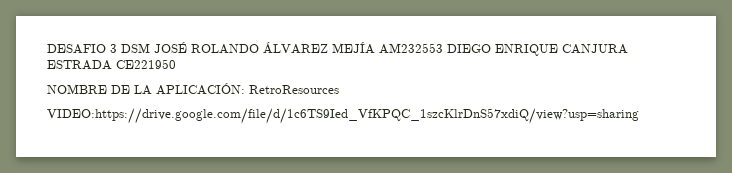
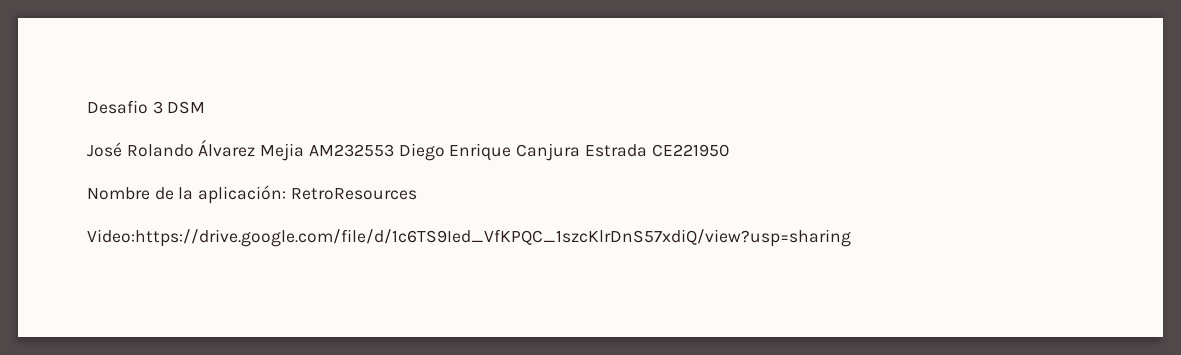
[47,44,106,54] DESAFIO -> [87,100,148,114] Desafio
[154,42,628,56] [47,59,176,70] [47,83,245,95] JOSÉ ROLANDO ÁLVAREZ MEJÍA AM232553 DIEGO ENRIQUE CANJURA ESTRADA CE221950 // NOMBRE DE LA APLICACIÓN: -> [87,139,729,161] [87,185,287,204] // José Rolando Álvarez Mejia AM232553 Diego Enrique Canjura Estrada CE221950 // Nombre de la aplicación:
[47,108,639,124] VIDEO:https://drive.google.com/file/d/1c6TS9Ied_VfKPQC_1szcKlrDnS57xdiQ/view?usp=sharing -> [87,229,851,247] Video:https://drive.google.com/file/d/1c6TS9Ied_VfKPQC_1szcKlrDnS57xdiQ/view?usp=sharing

